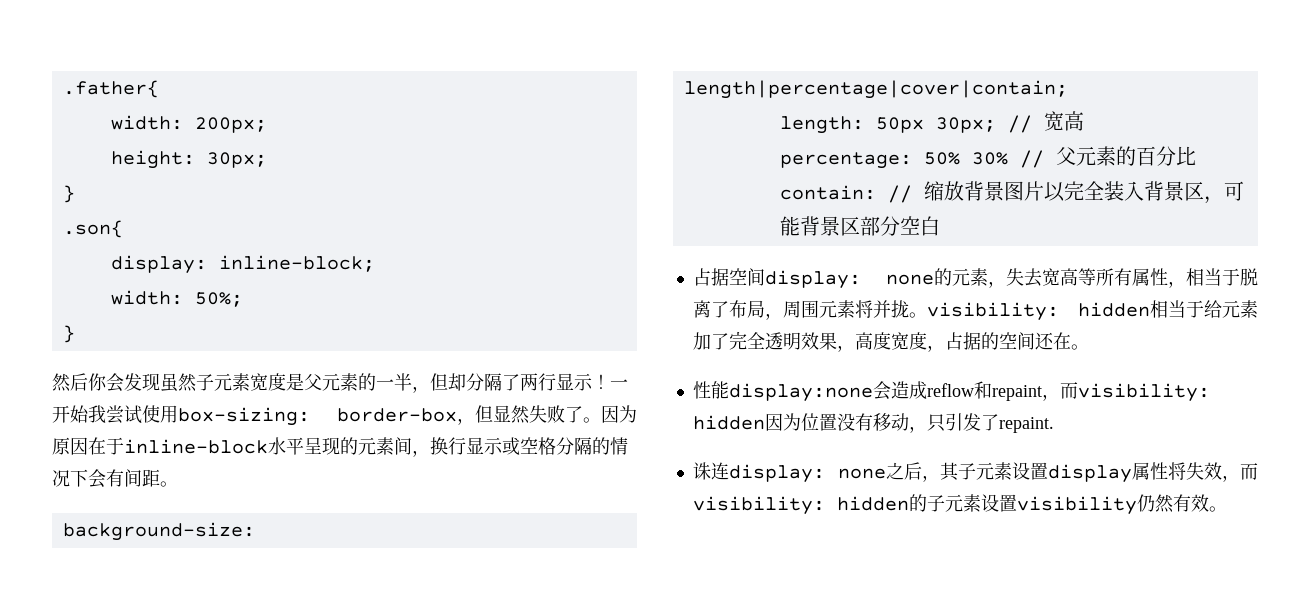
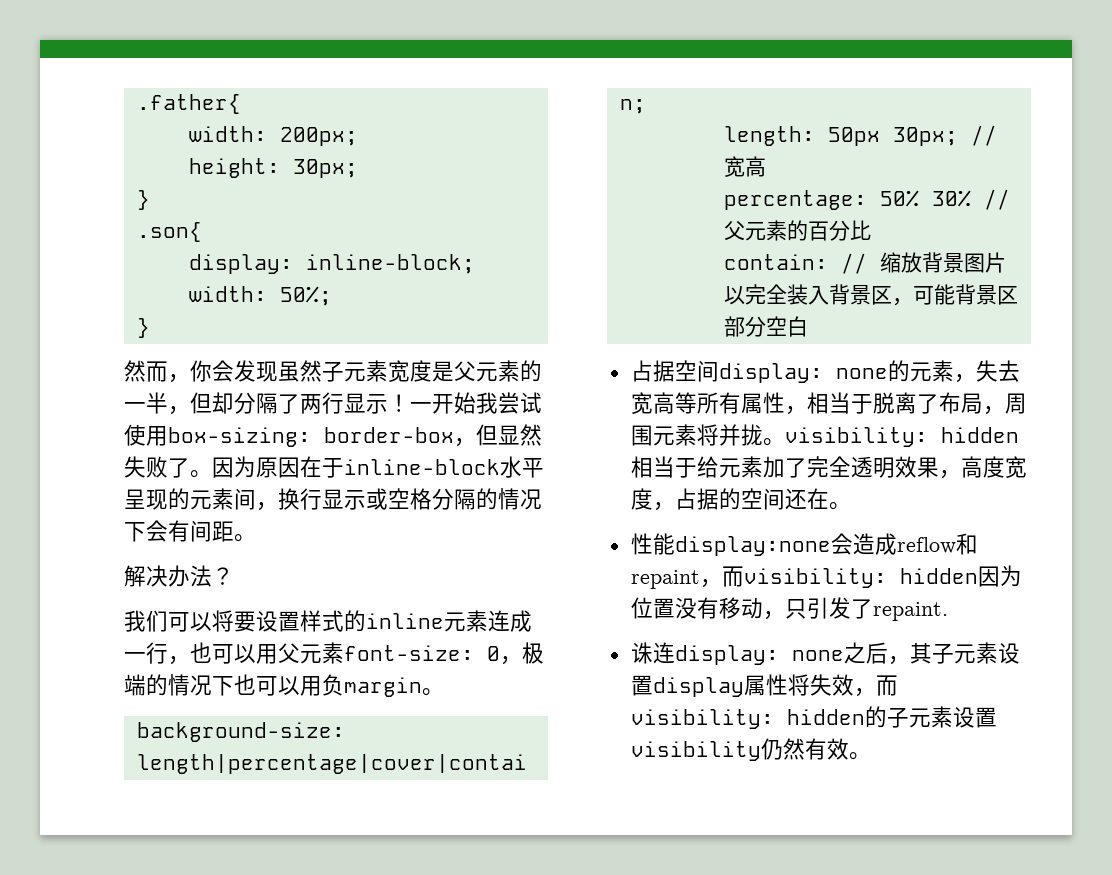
[70,373,88,391] 后 -> [146,361,190,383] 而，
(178, 484) none -> [124,565,234,587] [124,610,532,632] [124,642,544,665] [124,674,444,697] // 解决办法？ // 我们可以将要设置样式的inline元素连成一行，也可以用父元素font-size: 0，极端的情况下也可以用负margin。

